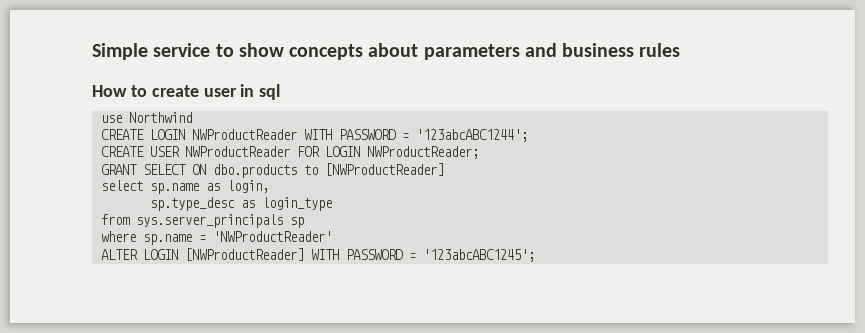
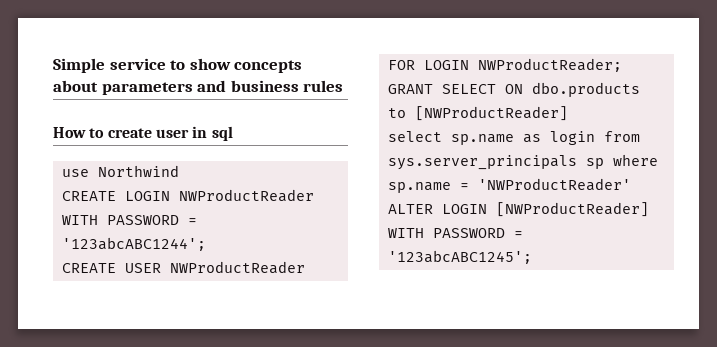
[227,180,270,193] [150,197,333,211] login, // sp.type_desc as login_type // -> [549,131,595,145] login
(305, 222) // -> (604, 163) none

